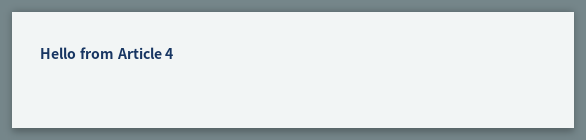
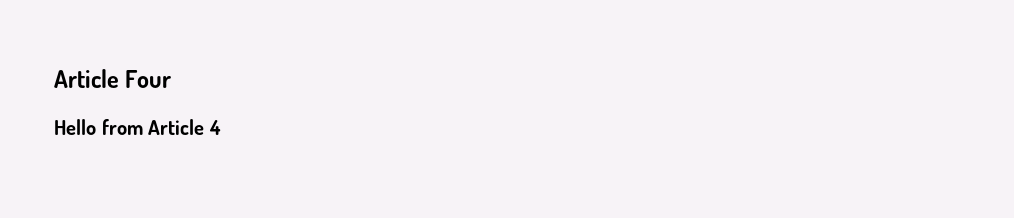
(40, 53) none -> [54,69,172,88] Article Four //

